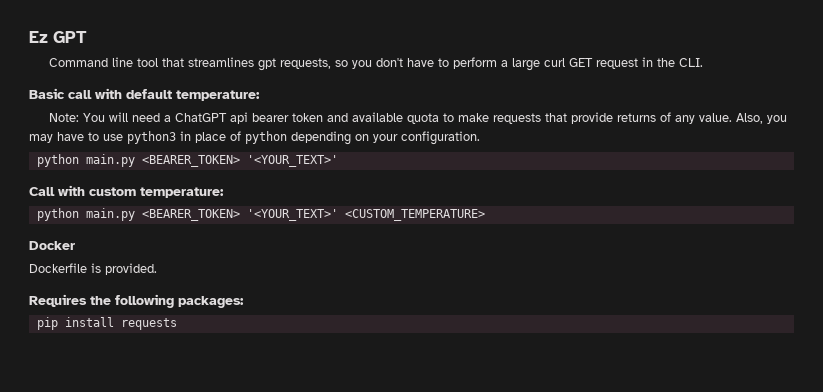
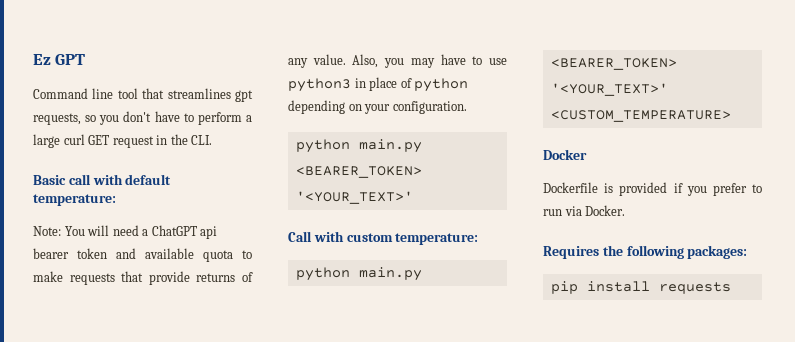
[105,263,157,275] provided. -> [619,182,762,196] [543,205,626,216] provided if you prefer to run via Docker.

